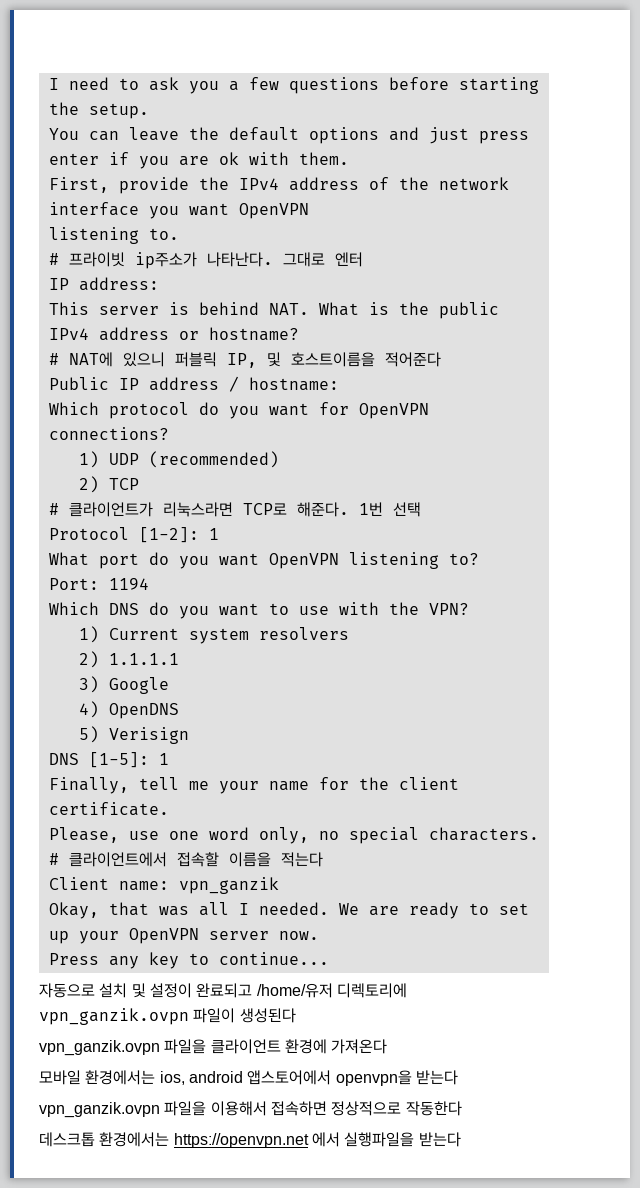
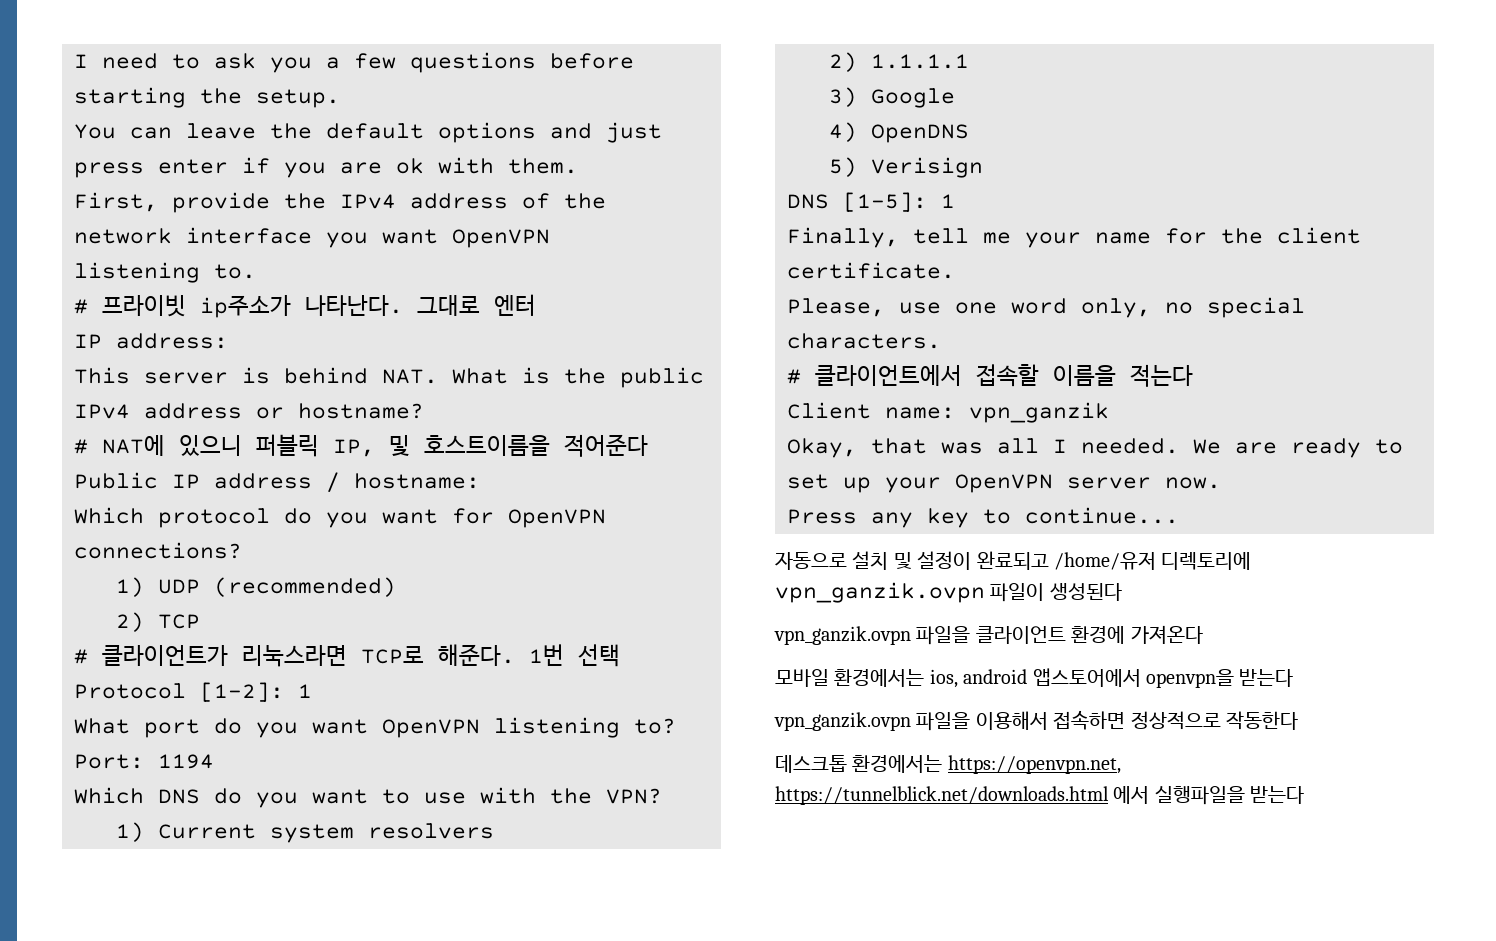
[173,1133,309,1148] https://openvpn.net -> [947,755,1121,774] [775,786,1109,805] https://openvpn.net, https://tunnelblick.net/downloads.html

